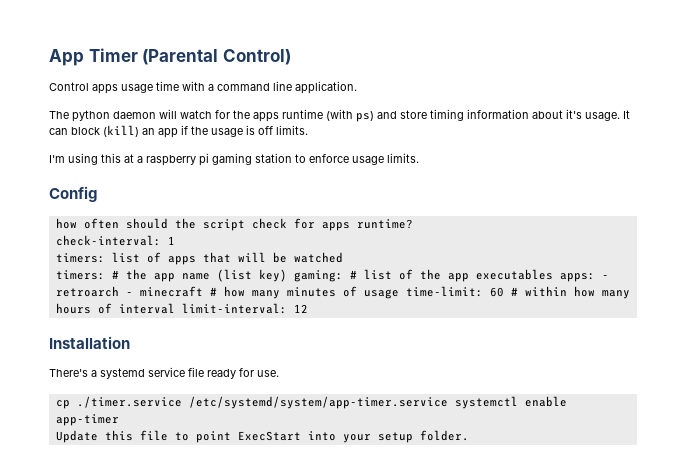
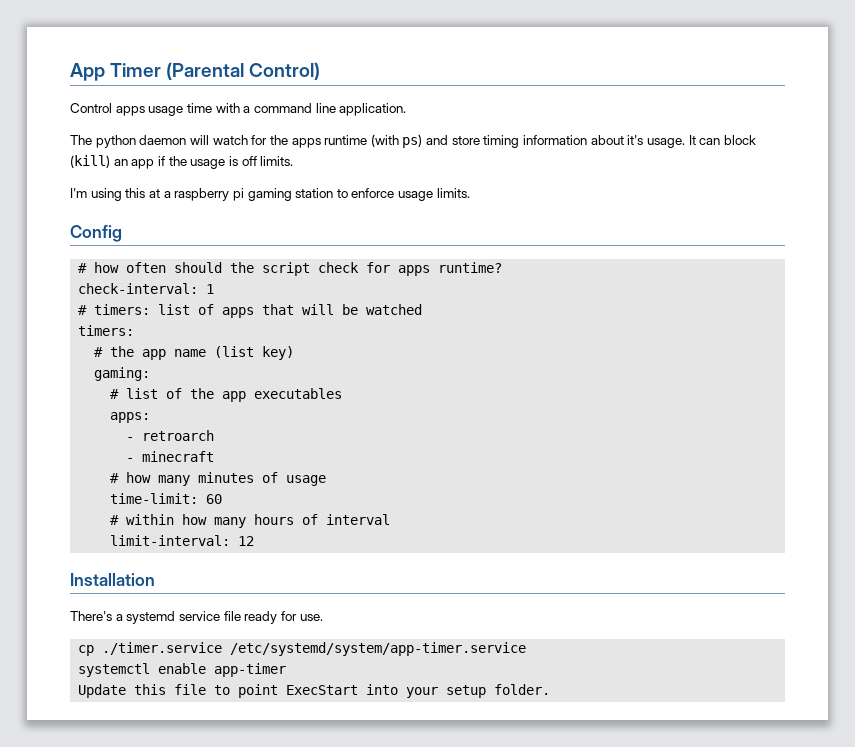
(97, 194) none -> [78,263,88,273] #
(175, 240) none -> [78,305,88,315] #
(105, 275) none -> (135, 330) //
(287, 275) none -> (295, 353) //
(343, 276) none -> (151, 374) //
(553, 274) none -> (343, 393) //
(595, 277) none -> (151, 417) //
(119, 291) none -> (215, 435) //
(203, 291) none -> (215, 456) //
(399, 294) none -> (327, 480) //
(504, 292) none -> (223, 499) //
(175, 308) none -> (391, 519) //
(448, 402) none -> (527, 649) //

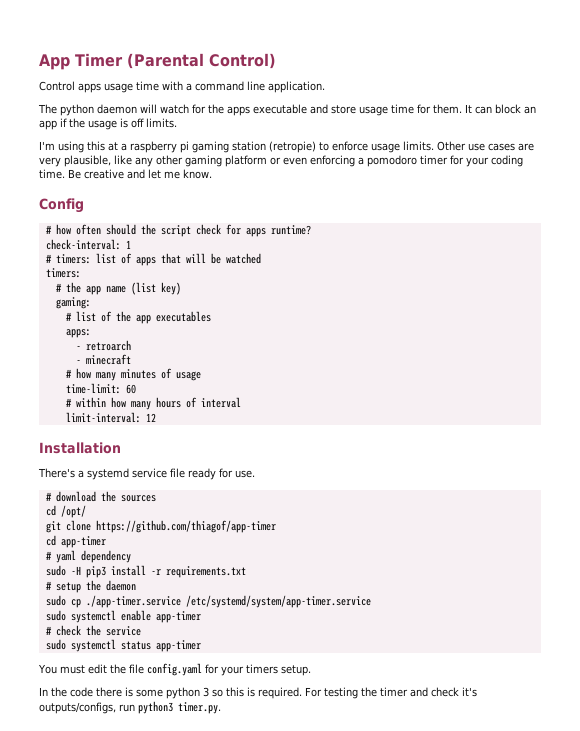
[324,134,685,148] runtime (with ps) and store timing information about it's usage. -> [253,104,462,116] executable and store usage time for them.
[70,155,110,168] (kill) -> (521, 109) none
(334, 193) none -> [269,141,316,153] (retropie)
(470, 193) none -> [437,141,534,151] [39,155,523,167] [39,169,212,179] Other use cases are very plausible, like any other gaming platform or even enforcing a pomodoro timer for your coding time. Be creative and let me know.
[78,642,223,656] cp ./timer.service -> [45,491,156,502] [45,505,86,518] [45,520,276,533] [45,535,106,548] [45,550,131,563] [45,565,246,578] [45,580,136,593] [45,595,181,608] # download the sources // cd /opt/ // git clone https://github.com/thiagof/app-timer // cd app-timer // # yaml dependency // sudo -H pip3 install -r requirements.txt // # setup the daemon // sudo cp ./app-timer.service
(527, 649) none -> [45,610,66,621] sudo
[78,684,551,698] Update this file to point ExecStart into your setup folder. -> [45,625,141,636] [45,639,201,652] [38,663,311,676] [39,687,477,699] [39,701,221,714] # check the service // sudo systemctl status app-timer // You must edit the file config.yaml for your timers setup. // In the code there is some python 3 so this is required. For testing the timer and check it's outputs/configs, run python3 timer.py.

